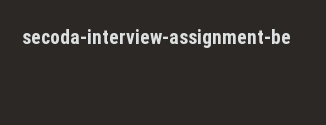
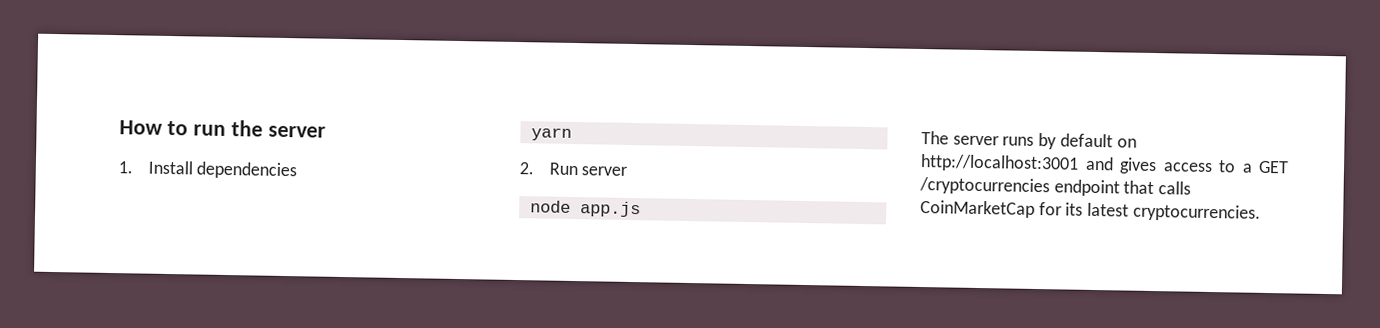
[22,29,291,48] secoda-interview-assignment-be -> [119,120,326,138] [118,160,298,180] [530,127,572,141] [519,162,628,176] [529,200,641,218] [921,130,1137,150] [920,153,1289,175] [919,176,1192,197] [920,199,1261,222] How to run the server // 1. Install dependencies // yarn // 2. Run server // node app.js // The server runs by default on http://localhost:3001 and gives access to a GET /cryptocurrencies endpoint that calls CoinMarketCap for its latest cryptocurrencies.

